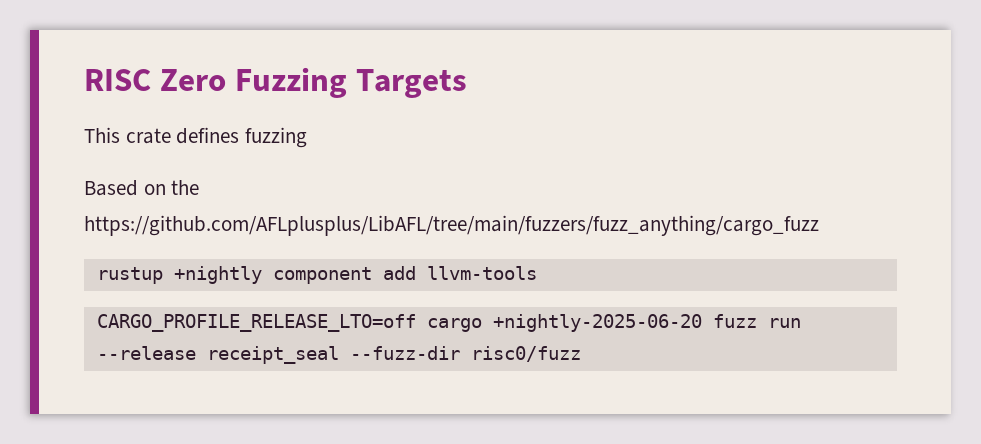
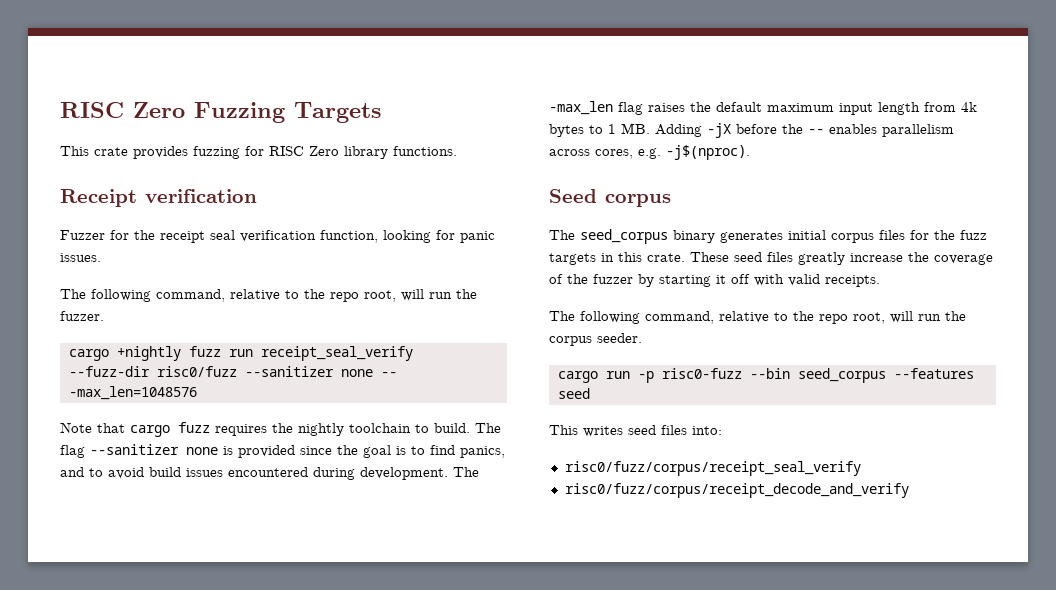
[176,127,240,144] defines -> [133,146,188,159] provides
[84,180,200,196] [84,215,819,236] [96,266,537,284] [96,314,801,332] [96,346,581,364] // Based on the https://github.com/AFLplusplus/LibAFL/tree/main/fuzzers/fuzz_anything/cargo_fuzz // rustup +nightly component add llvm-tools // CARGO_PROFILE_RELEASE_LTO=off cargo +nightly-2025-06-20 fuzz run --release receipt_seal --fuzz-dir risc0/fuzz -> [245,146,457,159] [60,189,257,207] [60,230,495,243] [60,253,101,262] [60,289,477,302] [60,311,104,321] [68,346,413,361] [68,366,397,377] [68,386,197,400] [60,422,501,437] [60,444,505,458] [60,467,479,480] [549,101,977,115] [549,123,954,138] [549,145,750,160] [549,189,671,207] [549,229,987,244] [549,252,993,265] [549,274,880,287] [549,311,966,324] [549,333,642,346] [557,368,974,383] [557,388,590,399] [549,425,722,437] [564,461,861,476] [564,483,909,498] for RISC Zero library functions. // Receipt verification // Fuzzer for the receipt seal verification function, looking for panic issues. // The following command, relative to the repo root, will run the fuzzer. // cargo +nightly fuzz run receipt_seal_verify --fuzz-dir risc0/fuzz --sanitizer none -- -max_len=1048576 // Note that cargo fuzz requires the nightly toolchain to build. The flag --sanitizer none is provided since the goal is to find panics, and to avoid build issues encountered during development. The -max_len flag raises the default maximum input length from 4k bytes to 1 MB. Adding -jX before the -- enables parallelism across cores, e.g. -j$(nproc). // Seed corpus // The seed_corpus binary generates initial corpus files for the fuzz targets in this crate. These seed files greatly increase the coverage of the fuzzer by starting it off with valid receipts. // The following command, relative to the repo root, will run the corpus seeder. // cargo run -p risc0-fuzz --bin seed_corpus --features seed // This writes seed files into: // risc0/fuzz/corpus/receipt_seal_verify // risc0/fuzz/corpus/receipt_decode_and_verify

